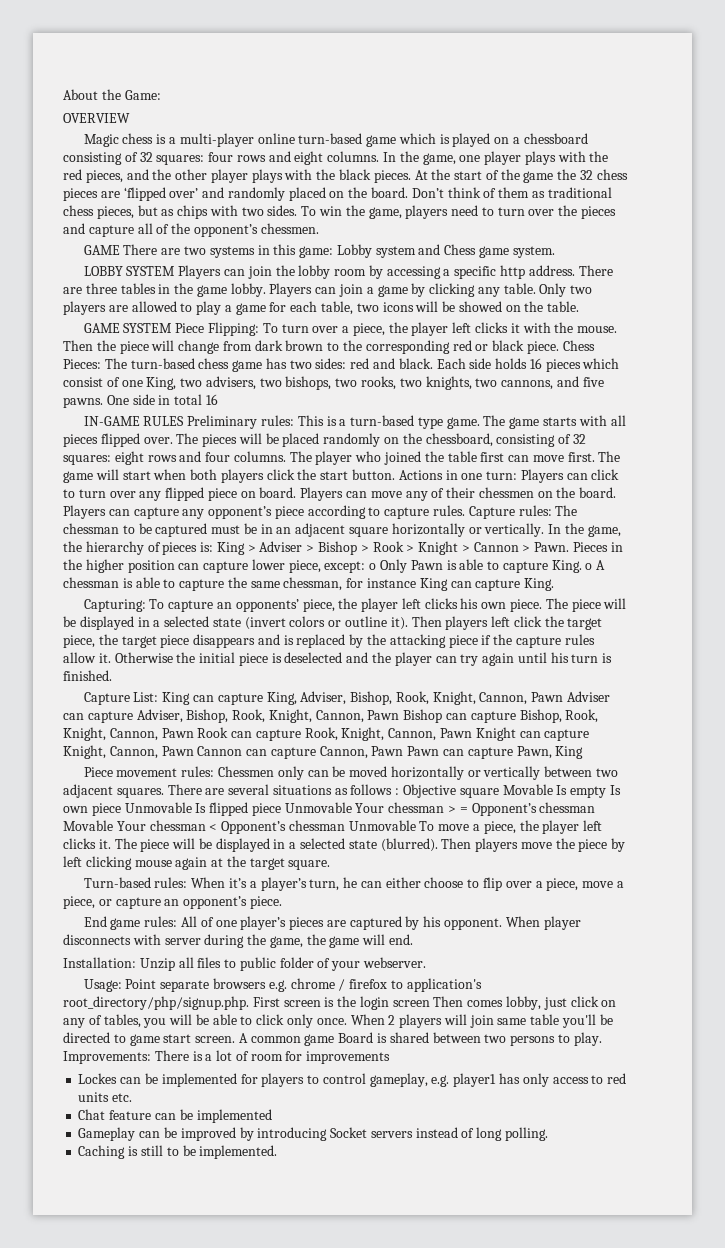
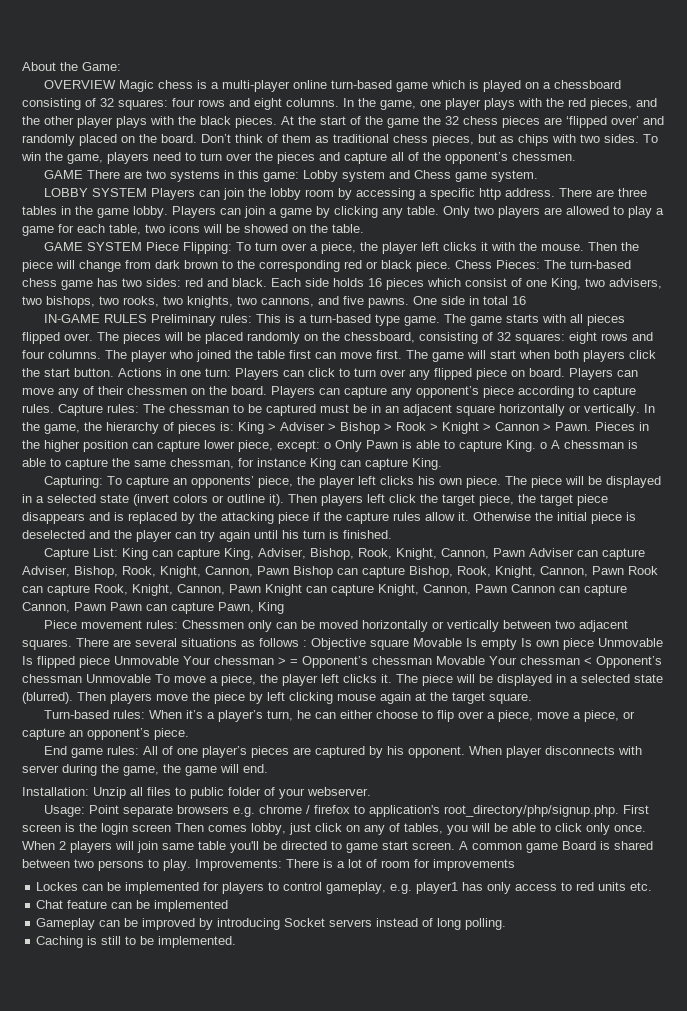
(130, 118) // -> (117, 84) none

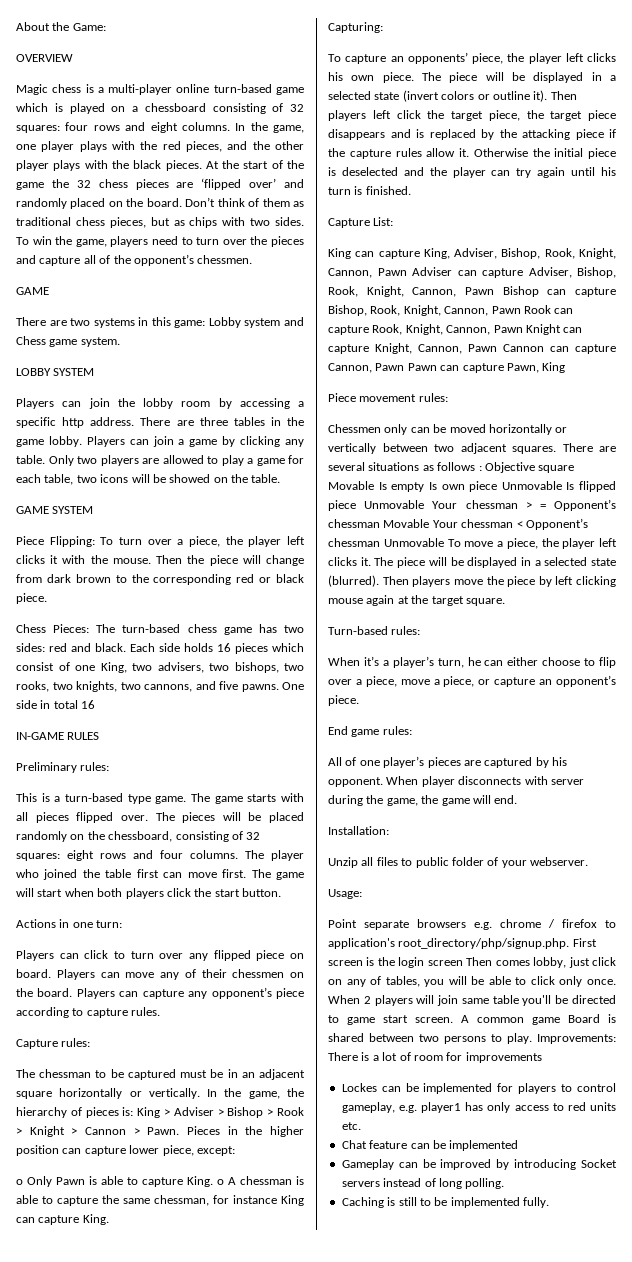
(117, 84) none -> (73, 58) //
(84, 174) none -> (49, 291) //
(148, 192) none -> (95, 372) //
(143, 246) none -> (94, 510) //
(451, 266) none -> (47, 598) //
(148, 318) none -> (100, 736) //
(253, 318) none -> (110, 766) //
(114, 372) none -> (281, 892) //
(231, 372) none -> (123, 924) //
(54, 408) none -> (161, 1011) //
(139, 408) none -> (91, 1042) //
(320, 446) none -> (235, 1151) //
(104, 482) none -> (383, 27) //
(119, 552) none -> (394, 221) //
(179, 624) none -> (448, 397) //
(146, 714) none -> (421, 630) //
(140, 750) none -> (412, 730) //
(89, 791) none -> (389, 830) //
(86, 811) none -> (362, 894) //
[158,936,237,948] implemented. -> [450,1197,549,1208] implemented fully.

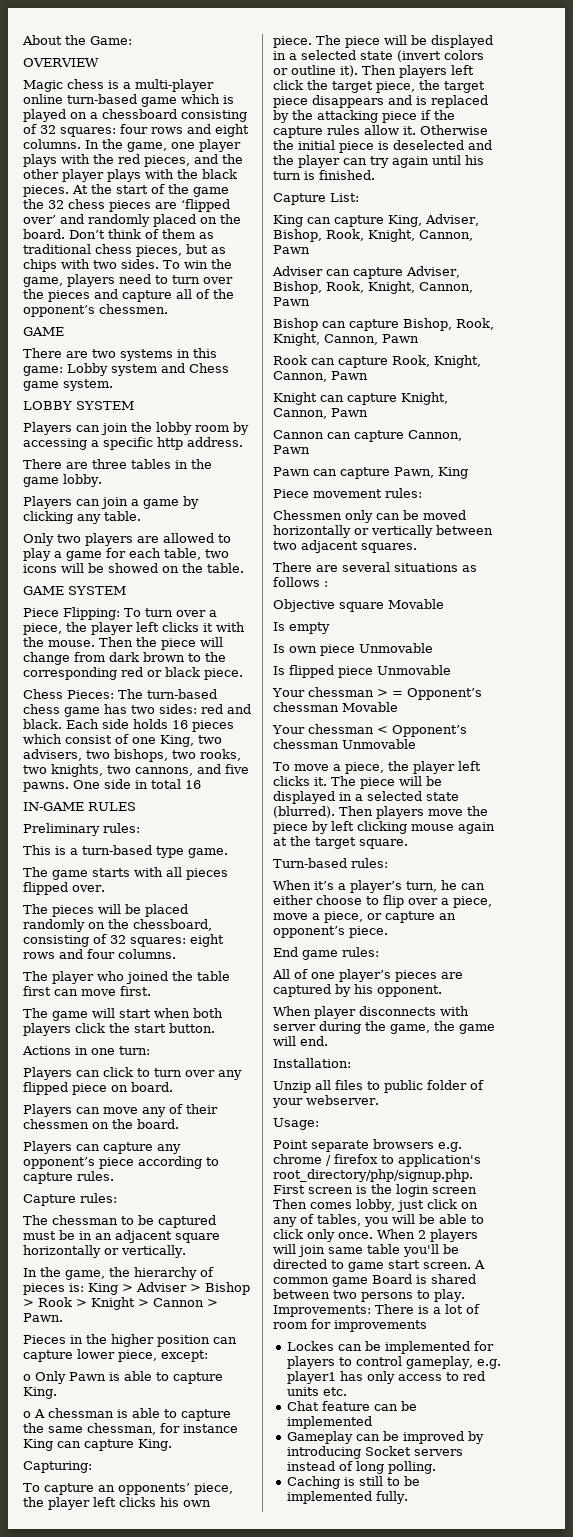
(135, 421) none -> (243, 442) //
(82, 441) none -> (102, 480) //
(45, 459) none -> (141, 516) //
(187, 800) none -> (228, 853) //
(148, 818) none -> (105, 888) //
(238, 854) none -> (176, 954) //
(247, 873) none -> (151, 991) //
(51, 973) none -> (173, 1087) //
(73, 992) none -> (179, 1124) //
(200, 1093) none -> (186, 1251) //
(180, 1131) none -> (63, 1317) //
(213, 1181) none -> (57, 1393) //
(407, 272) none -> (310, 249) //
(494, 291) none -> (310, 301) //
(521, 310) none -> (419, 338) //
(523, 329) none -> (368, 375) //
(497, 348) none -> (368, 412) //
(405, 367) none -> (310, 449) //
(556, 450) none -> (417, 548) //
(482, 468) none -> (328, 584) //
(374, 485) none -> (444, 604) //
(425, 487) none -> (330, 628) //
(562, 485) none -> (433, 648) //
(425, 504) none -> (451, 670) //
(430, 523) none -> (398, 707) //
(444, 542) none -> (416, 744) //
(383, 782) none -> (442, 991) //

